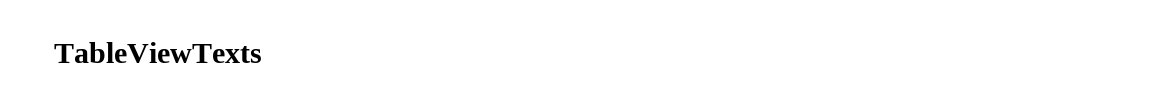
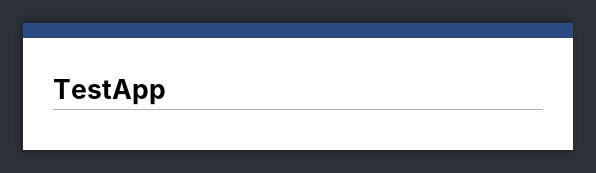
[54,42,262,63] TableViewTexts -> [53,79,166,105] TestApp

